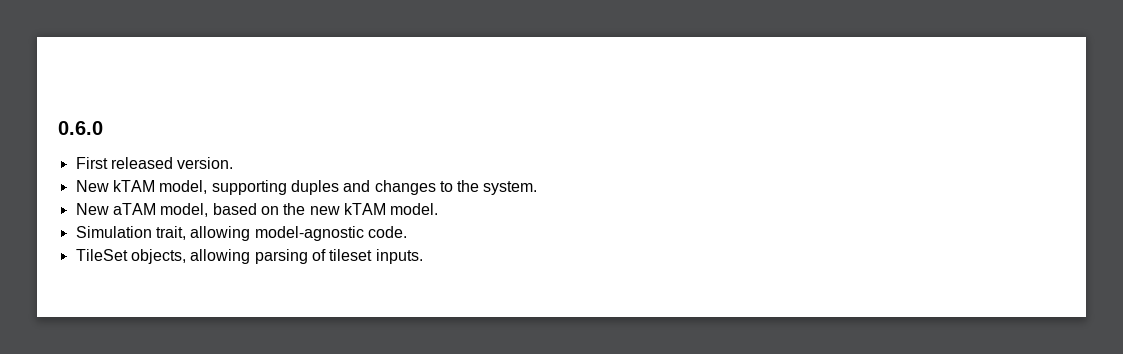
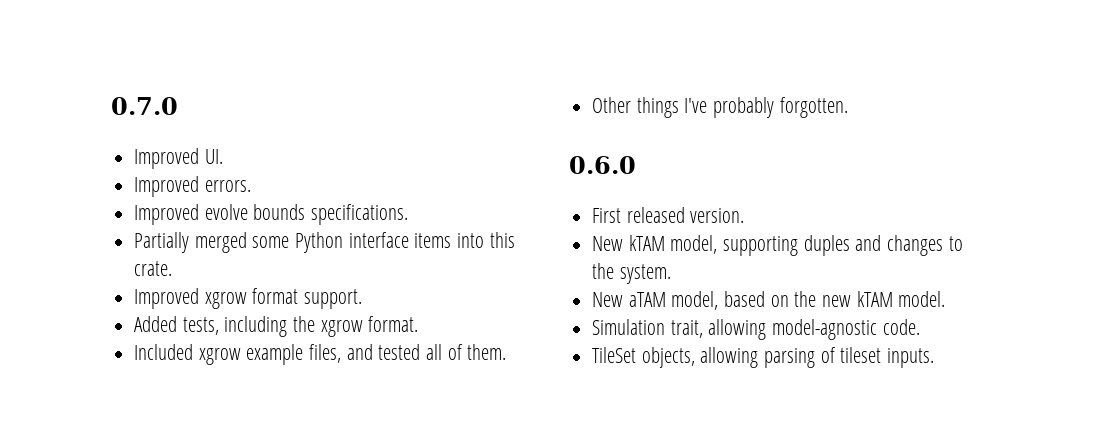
(58, 128) none -> [111,97,178,115] [134,148,223,169] [134,176,251,197] [134,204,409,225] [134,232,515,253] [134,261,173,276] [134,288,363,309] [134,316,419,337] [134,344,507,365] [592,97,848,118] 0.7.0 // Improved UI. // Improved errors. // Improved evolve bounds specifications. // Partially merged some Python interface items into this crate. // Improved xgrow format support. // Added tests, including the xgrow format. // Included xgrow example files, and tested all of them. // Other things I've probably forgotten. //

